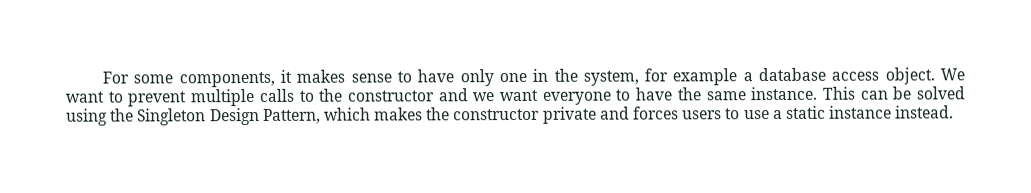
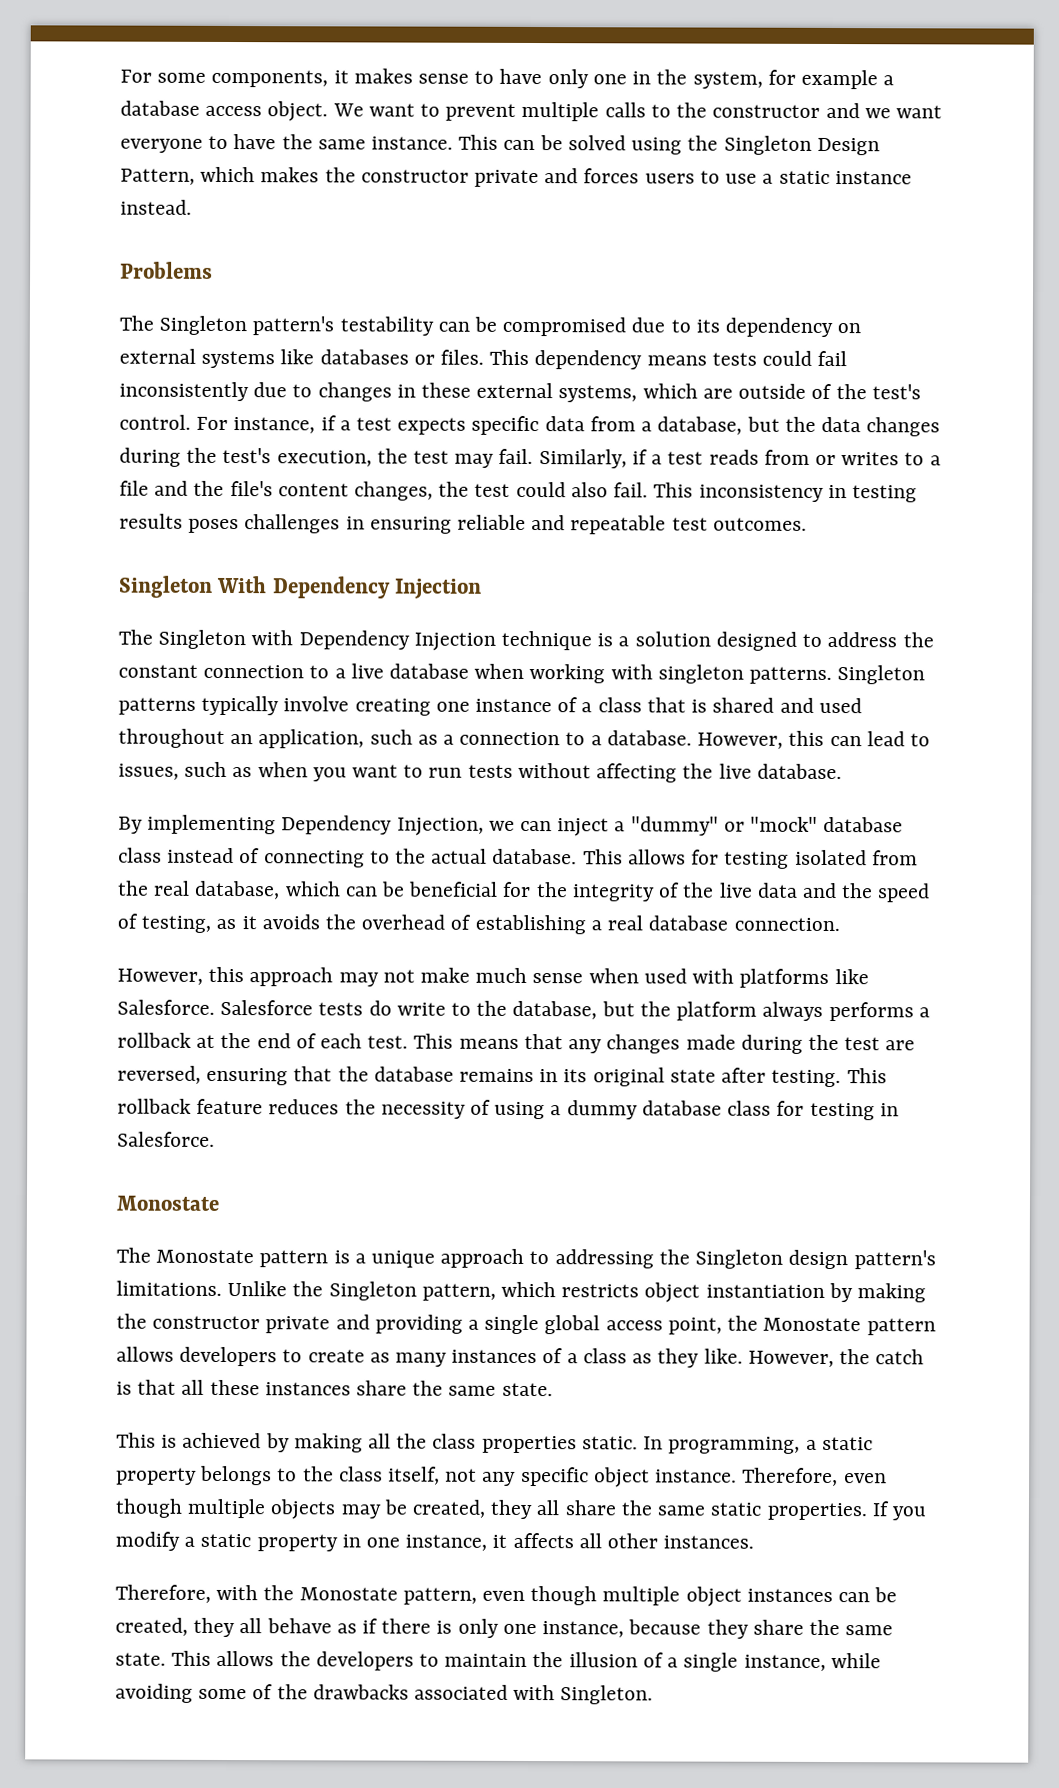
(955, 112) none -> [120,261,213,279] [119,315,862,338] [119,348,848,370] [119,381,921,403] [119,414,941,437] [119,447,941,469] [119,480,917,503] [119,513,807,535] [118,575,483,599] [118,629,934,651] [118,663,926,685] [118,695,862,716] [118,728,930,749] [118,761,842,783] [118,814,904,837] [118,847,918,869] [117,880,931,903] [117,913,840,935] [117,966,869,988] [117,999,930,1022] [117,1032,916,1054] [117,1065,887,1088] [117,1098,899,1121] [117,1131,215,1147] [116,1195,219,1211] [116,1247,936,1270] [116,1280,927,1303] [116,1313,936,1336] [116,1346,925,1368] [116,1379,553,1397] [116,1432,873,1454] [116,1465,887,1488] [115,1498,926,1521] [115,1531,755,1552] [115,1584,898,1607] [115,1617,894,1639] [115,1650,881,1672] [115,1683,654,1705] // Problems // The Singleton pattern's testability can be compromised due to its dependency on external systems like databases or files. This dependency means tests could fail inconsistently due to changes in these external systems, which are outside of the test's control. For instance, if a test expects specific data from a database, but the data changes during the test's execution, the test may fail. Similarly, if a test reads from or writes to a file and the file's content changes, the test could also fail. This inconsistency in testing results poses challenges in ensuring reliable and repeatable test outcomes. // Singleton With Dependency Injection // The Singleton with Dependency Injection technique is a solution designed to address the constant connection to a live database when working with singleton patterns. Singleton patterns typically involve creating one instance of a class that is shared and used throughout an application, such as a connection to a database. However, this can lead to issues, such as when you want to run tests without affecting the live database. // By implementing Dependency Injection, we can inject a "dummy" or "mock" database class instead of connecting to the actual database. This allows for testing isolated from the real database, which can be beneficial for the integrity of the live data and the speed of testing, as it avoids the overhead of establishing a real database connection. // However, this approach may not make much sense when used with platforms like Salesforce. Salesforce tests do write to the database, but the platform always performs a rollback at the end of each test. This means that any changes made during the test are reversed, ensuring that the database remains in its original state after testing. This rollback feature reduces the necessity of using a dummy database class for testing in Salesforce. // Monostate // The Monostate pattern is a unique approach to addressing the Singleton design pattern's limitations. Unlike the Singleton pattern, which restricts object instantiation by making the constructor private and providing a single global access point, the Monostate pattern allows developers to create as many instances of a class as they like. However, the catch is that all these instances share the same state. // This is achieved by making all the class properties static. In programming, a static property belongs to the class itself, not any specific object instance. Therefore, even though multiple objects may be created, they all share the same static properties. If you modify a static property in one instance, it affects all other instances. // Therefore, with the Monostate pattern, even though multiple object instances can be created, they all behave as if there is only one instance, because they share the same state. This allows the developers to maintain the illusion of a single instance, while avoiding some of the drawbacks associated with Singleton.

